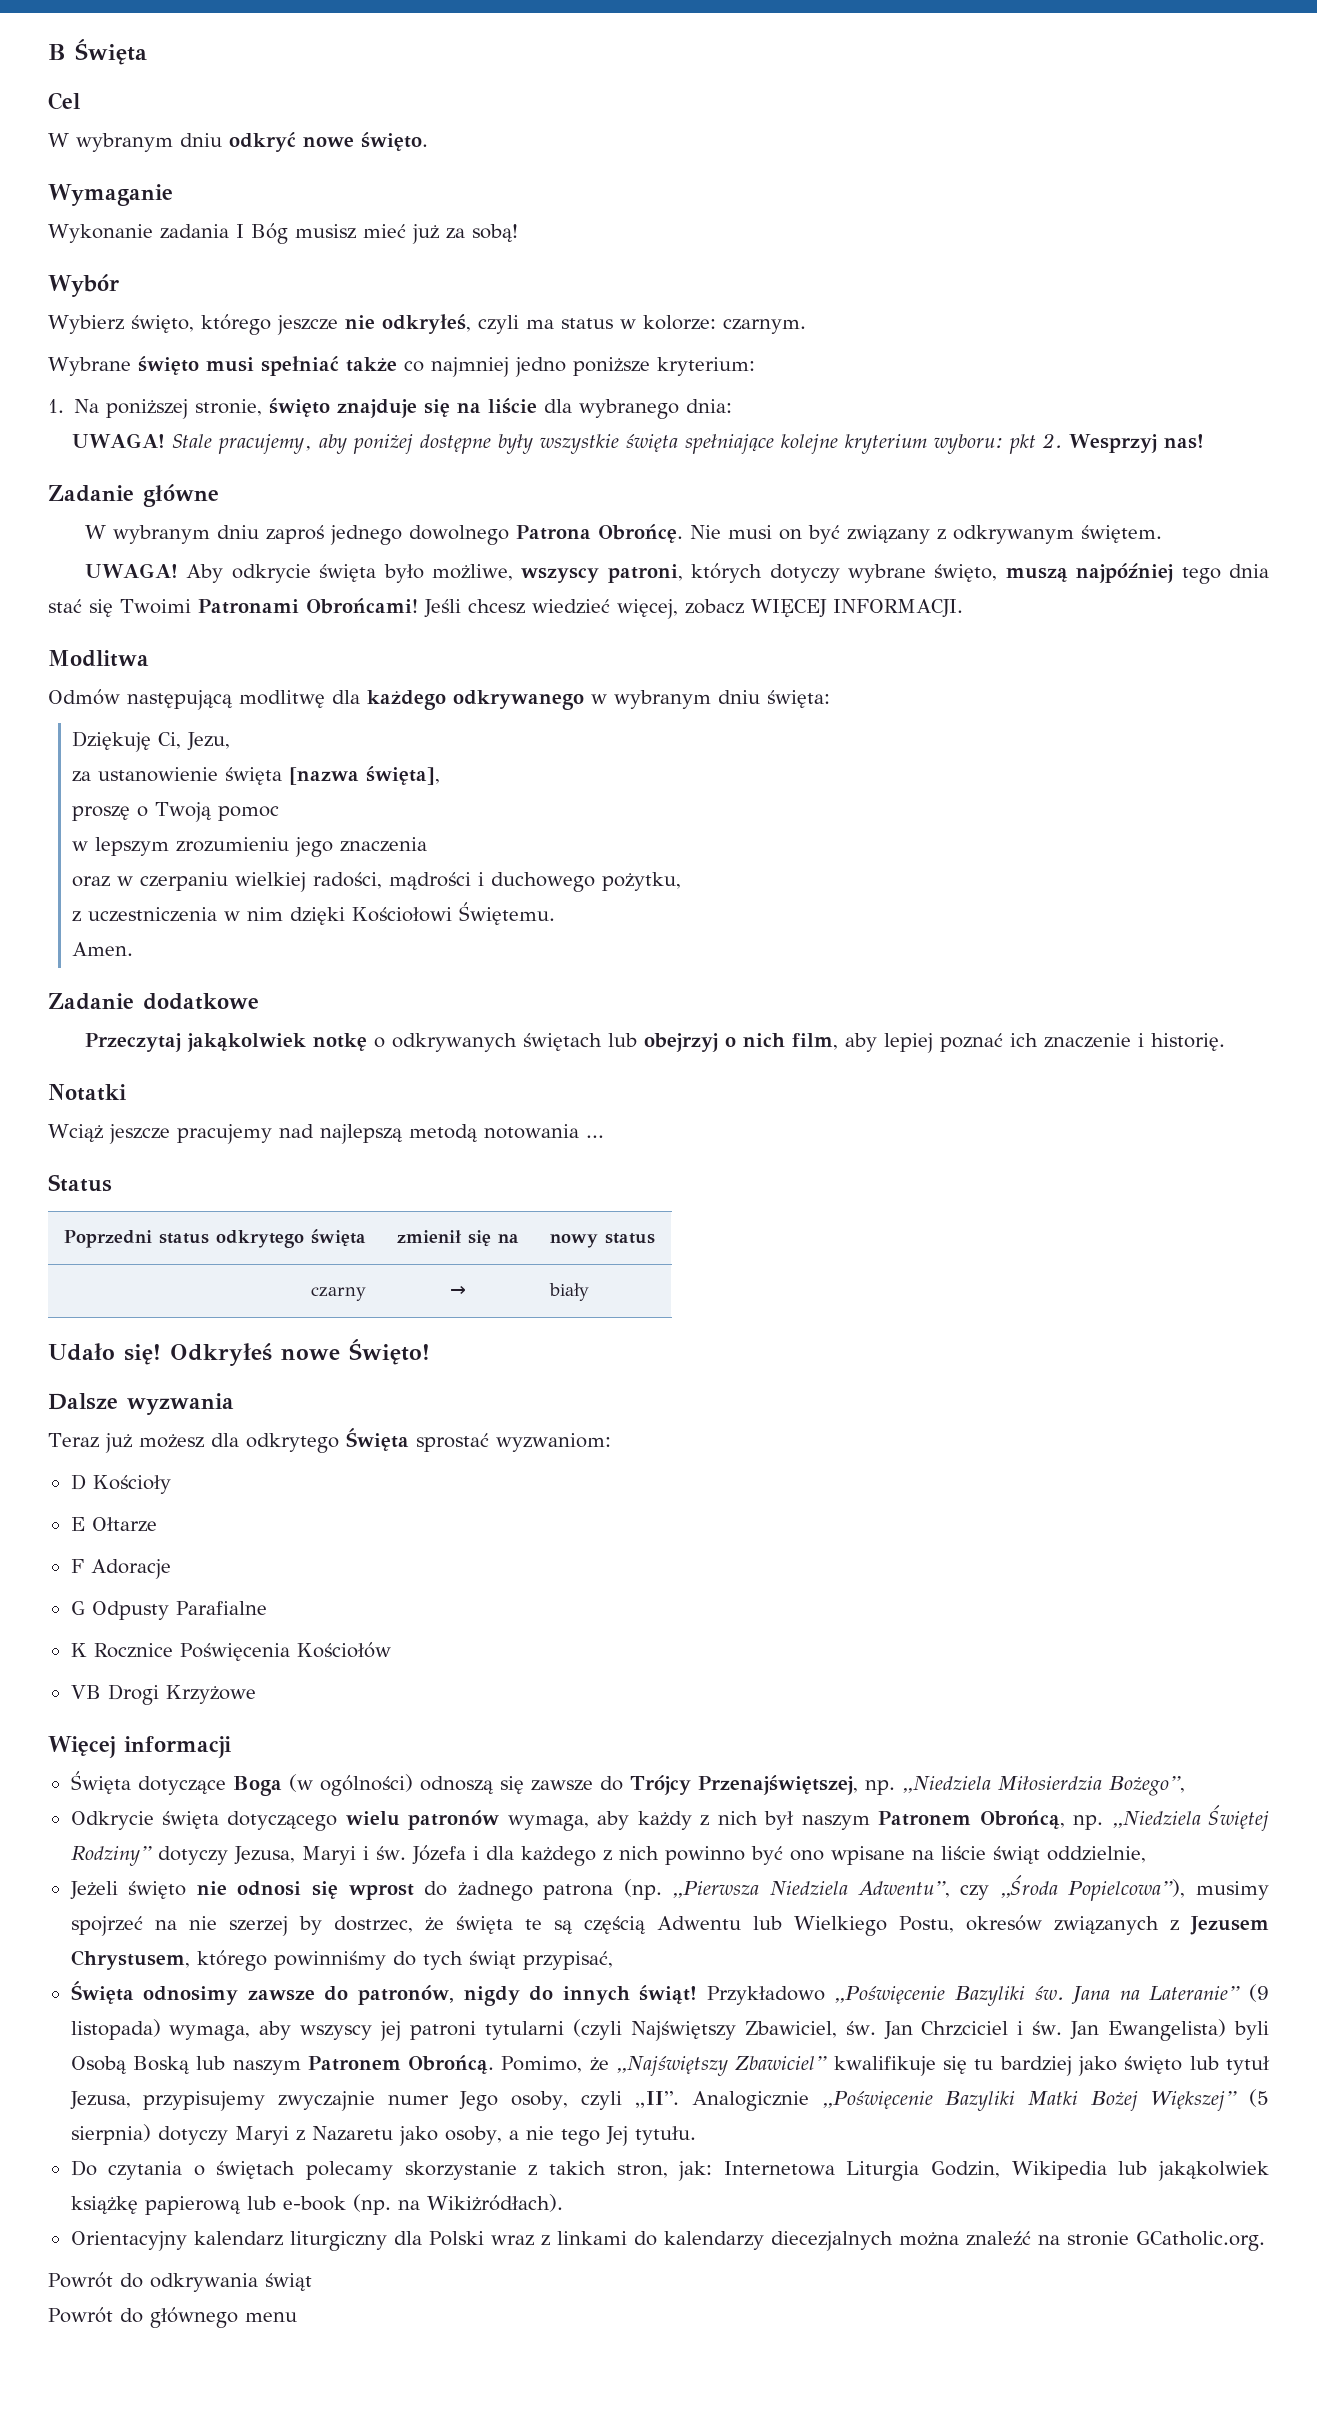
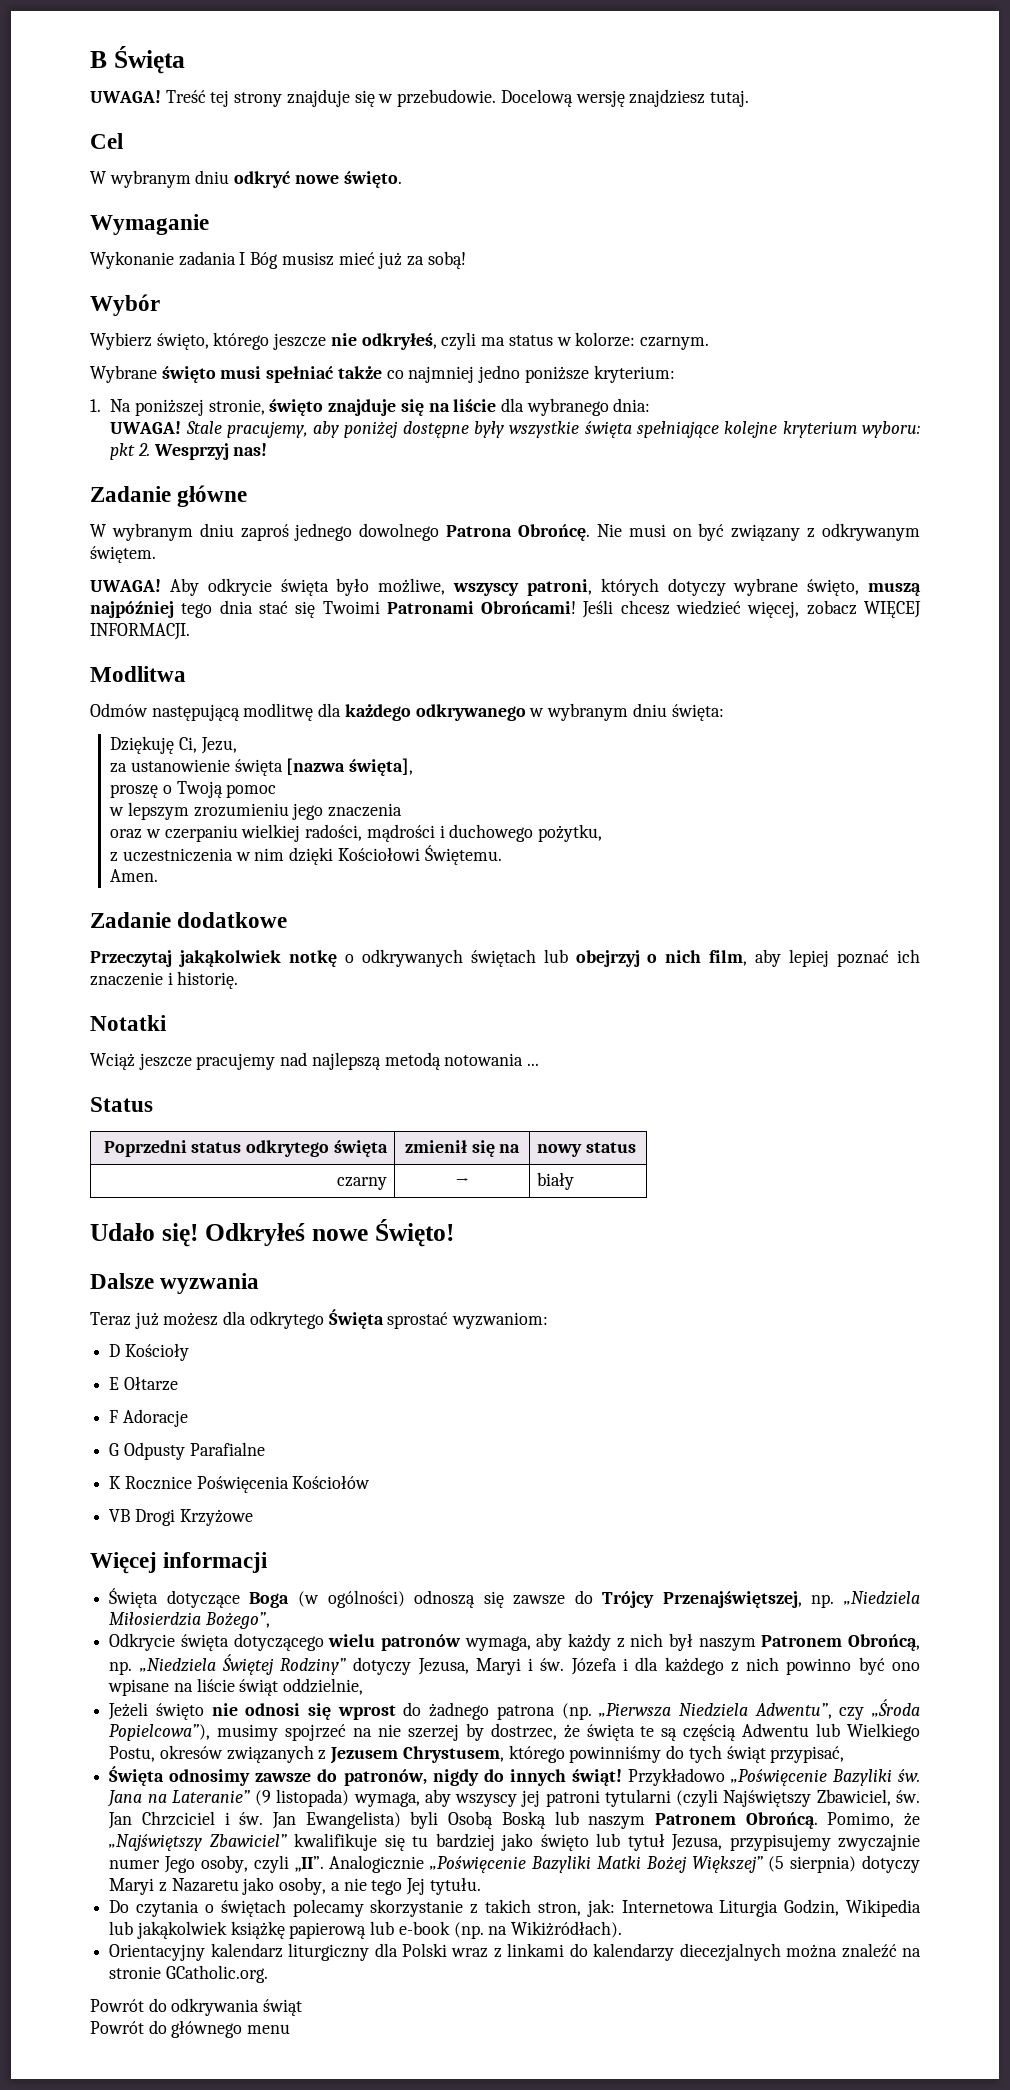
(147, 52) none -> [90,89,749,107] // UWAGA! Treść tej strony znajduje się w przebudowie. Docelową wersję znajdziesz tutaj.

